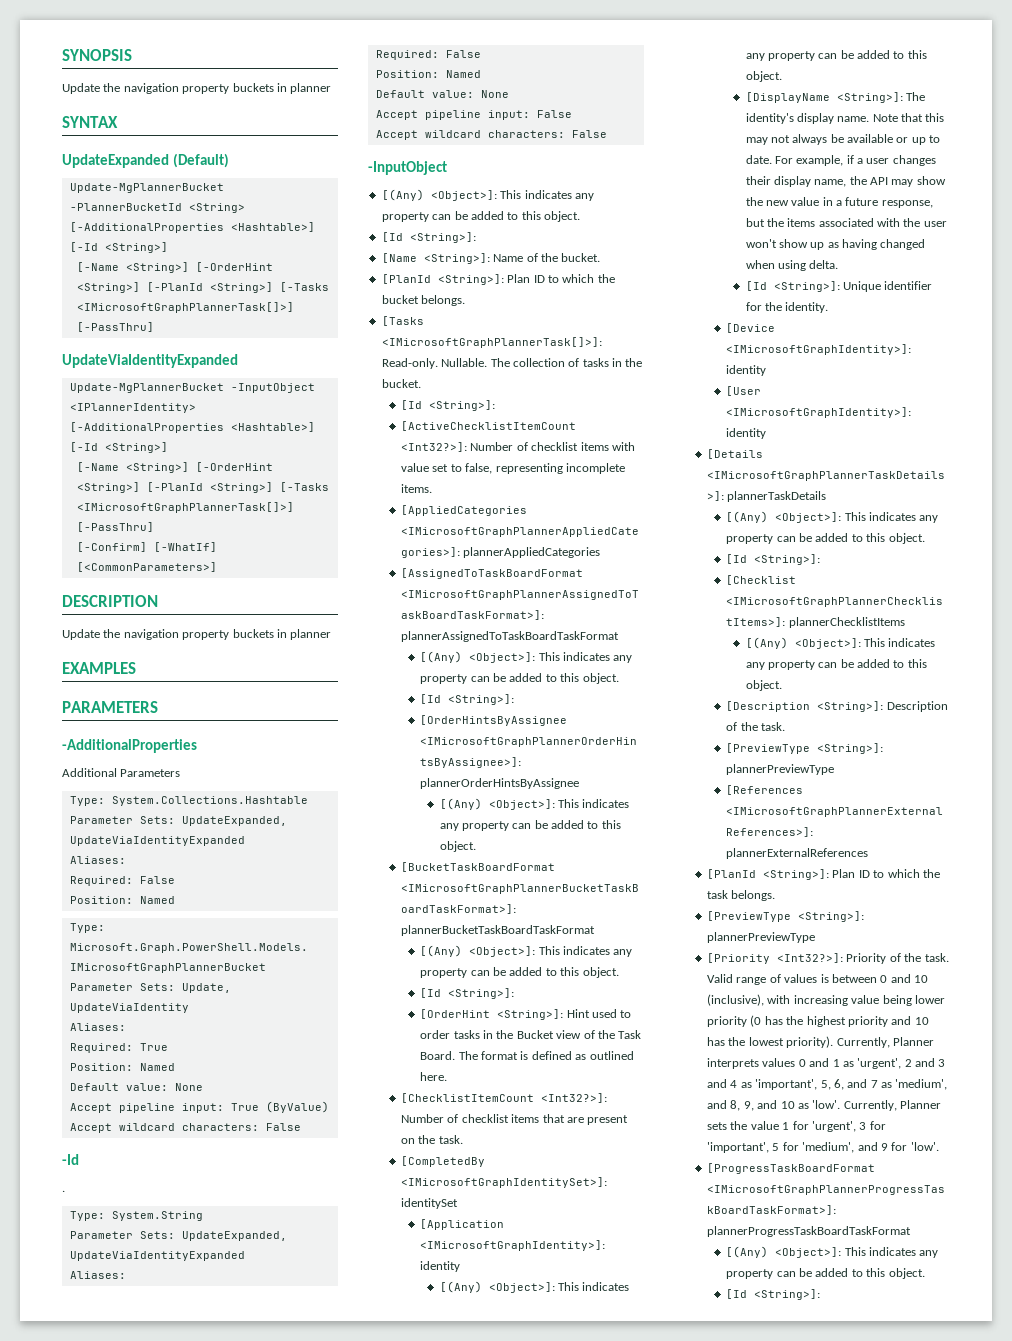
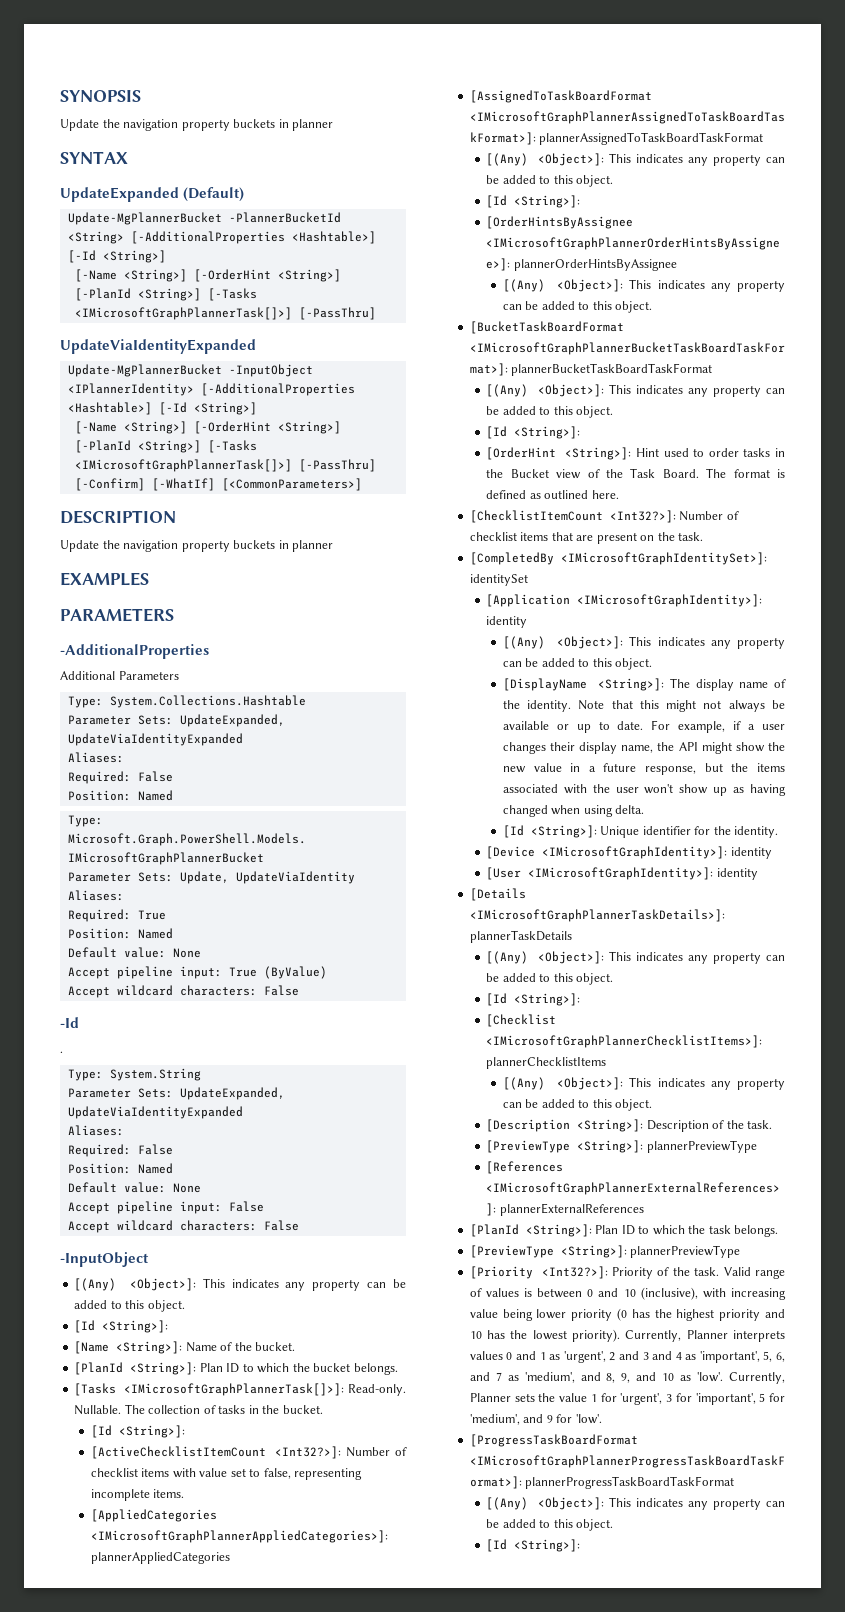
[745,113,870,124] identity's display name. -> [695,679,786,691] [502,700,572,712] display name of the identity.
[745,137,768,145] may -> [666,700,697,712] might
[891,179,914,187] may -> [701,742,732,754] might

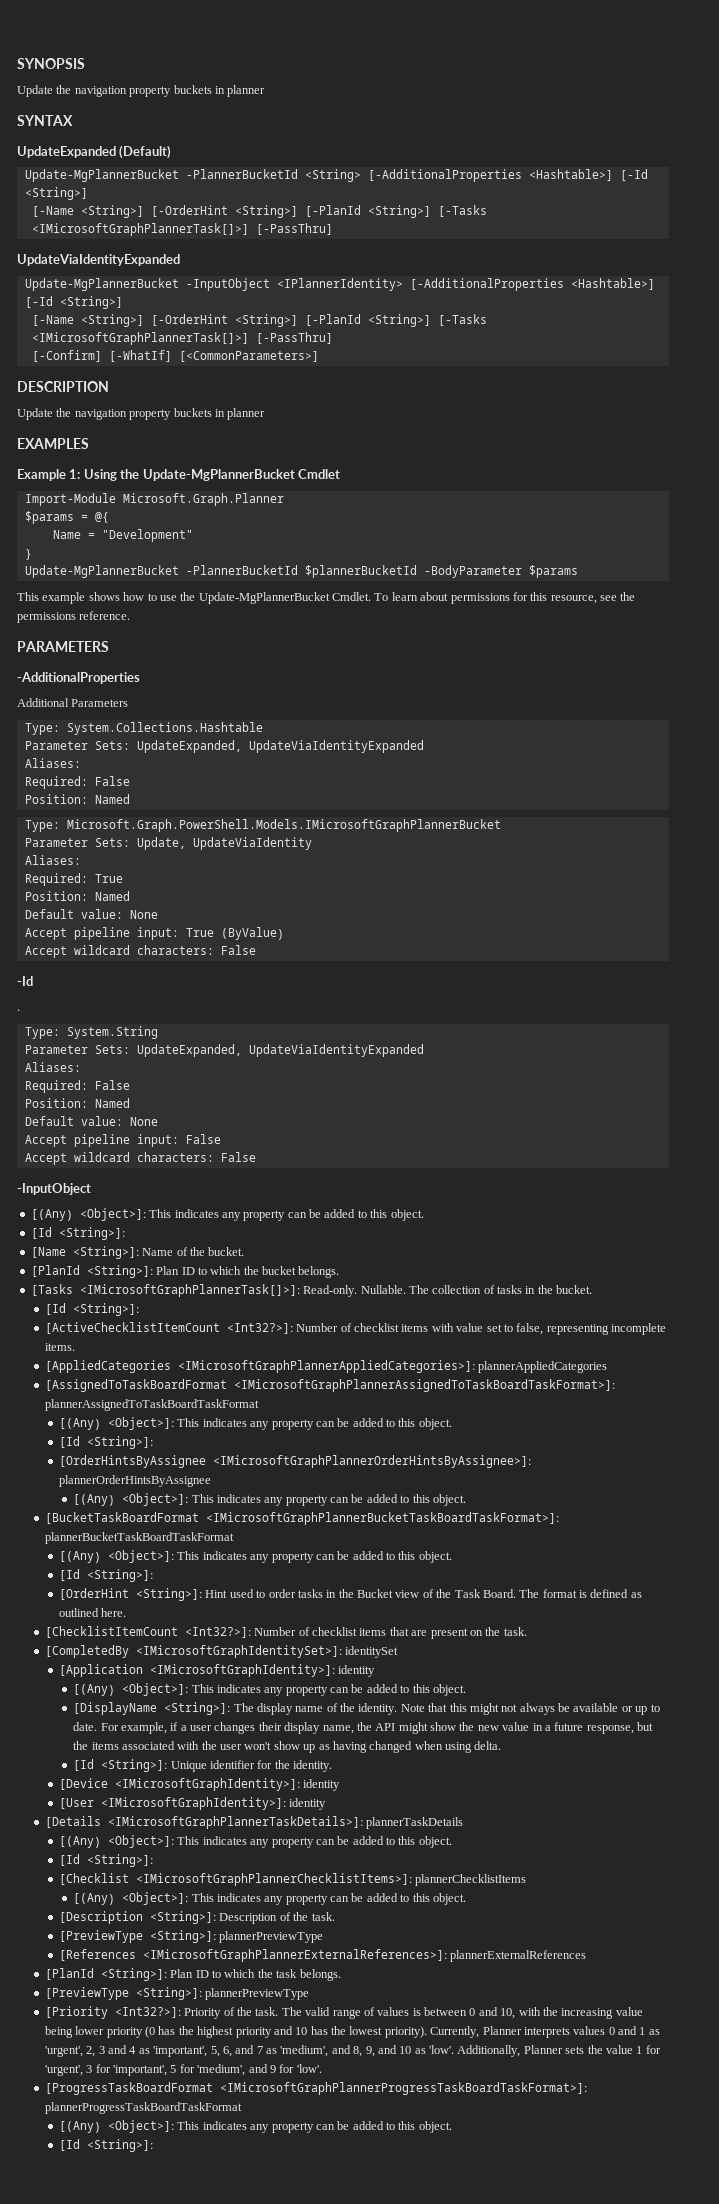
(149, 579) none -> [17,469,340,481] [24,493,284,506] [24,511,109,524] [52,529,193,542] [24,549,32,560] [24,565,578,578] [17,592,636,604] [17,611,131,623] // Example 1: Using the Update-MgPlannerBucket Cmdlet // Import-Module Microsoft.Graph.Planner // $params = @{ // Name = "Development" // } // Update-MgPlannerBucket -PlannerBucketId $plannerBucketId -BodyParameter $params // This example shows how to use the Update-MgPlannerBucket Cmdlet. To learn about permissions for this resource, see the permissions reference.
[723,1267,751,1276] Valid -> [281,2007,331,2016] The valid
[623,1287,726,1300] 10 (inclusive), with -> [500,2007,558,2019] 10, with the
[609,1351,639,1361] 2 and -> [86,2046,96,2057] 2,
[728,1372,785,1384] Currently, -> [457,2045,521,2057] Additionally,

